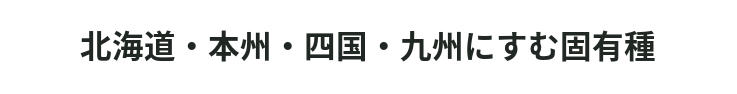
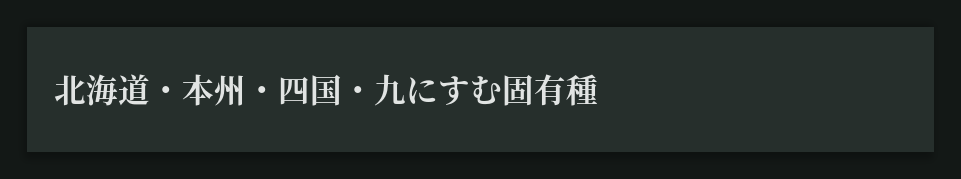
[432,31,464,61] 州 -> (406, 90) none

